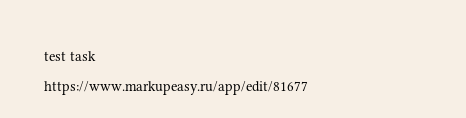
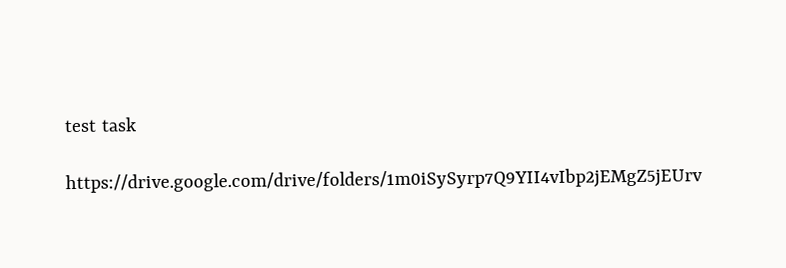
[44,81,308,95] https://www.markupeasy.ru/app/edit/81677 -> [65,167,703,195] https://drive.google.com/drive/folders/1m0iSySyrp7Q9YII4vIbp2jEMgZ5jEUrv

